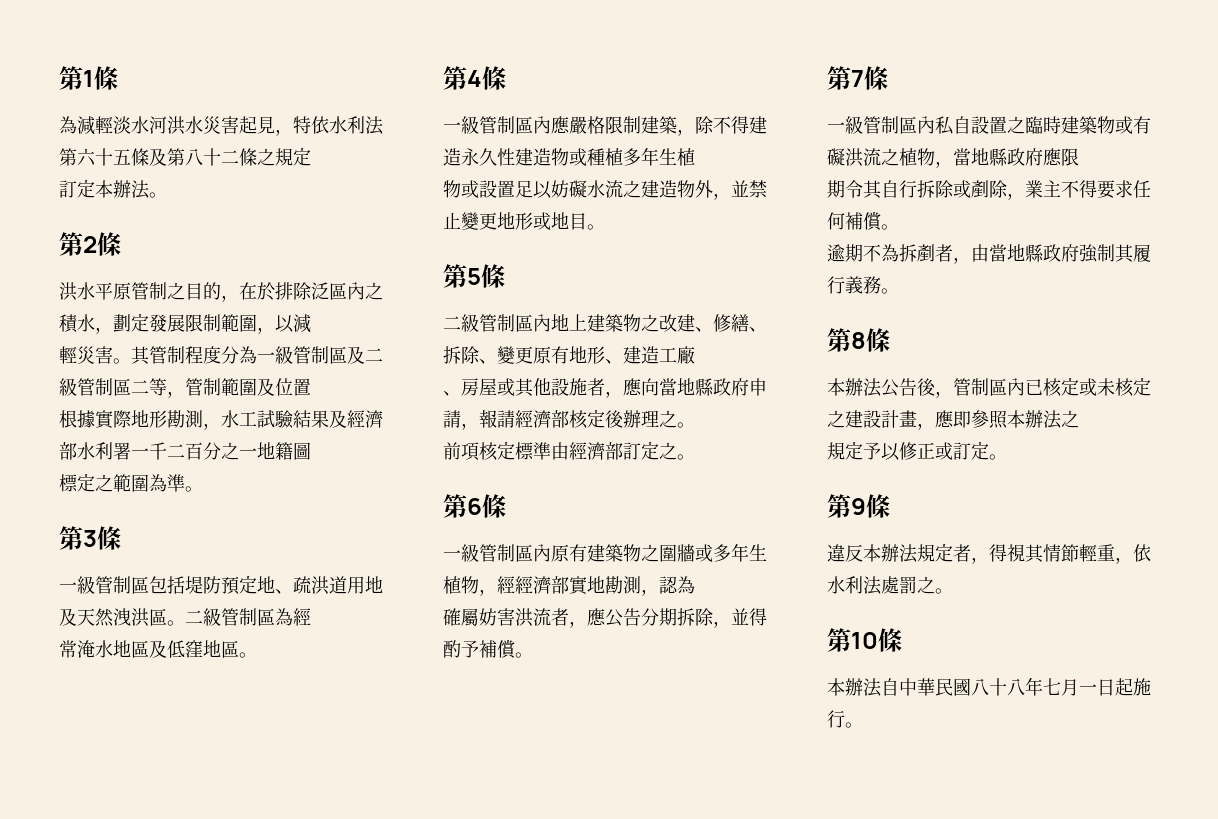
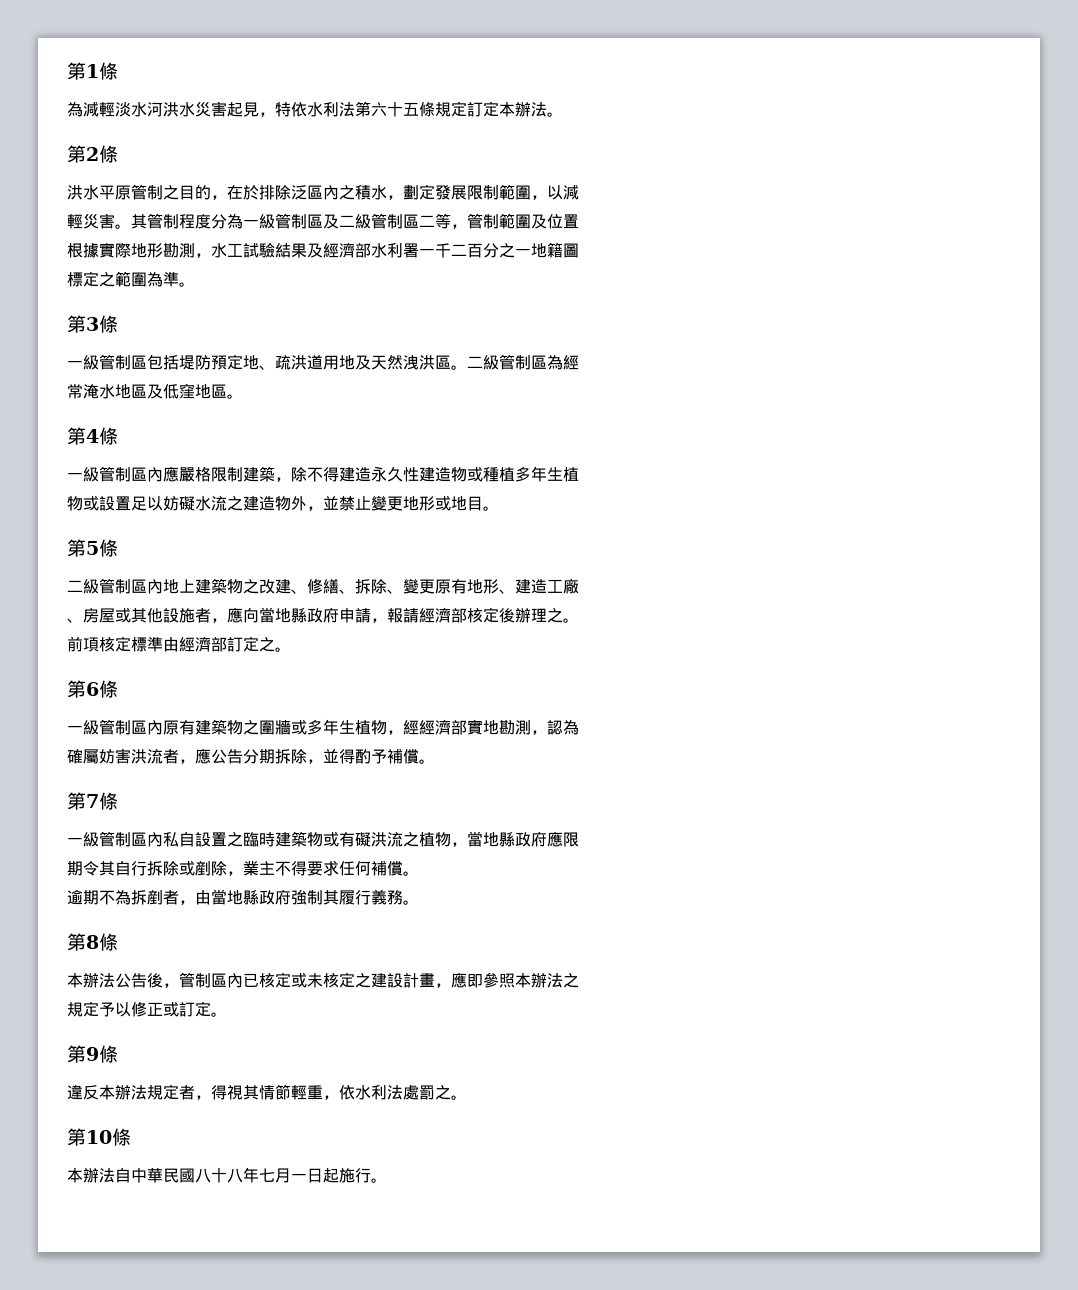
[149,147,311,166] 及第八十二條之規定 // -> [435,101,467,117] 規定

